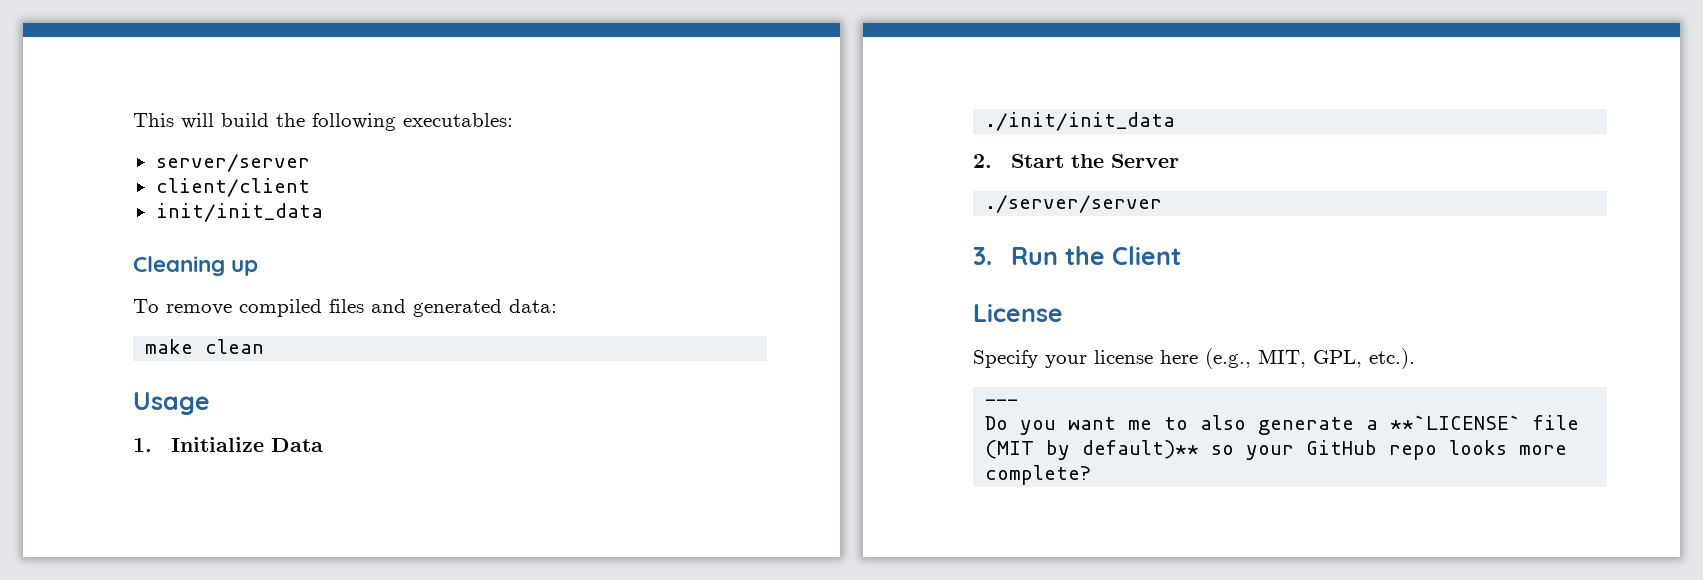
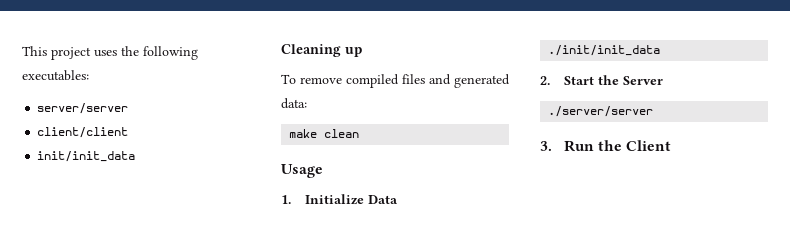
[181,113,269,129] will build -> [51,47,117,60] project uses
[973,304,1063,322] [973,348,1415,369] [985,399,1019,405] [985,415,1580,435] [985,440,1568,460] [985,465,1092,485] // License // Specify your license here (e.g., MIT, GPL, etc.). // --- // Do you want me to also generate a **`LICENSE` file (MIT by default)** so your GitHub repo looks more complete? -> (672, 145) none

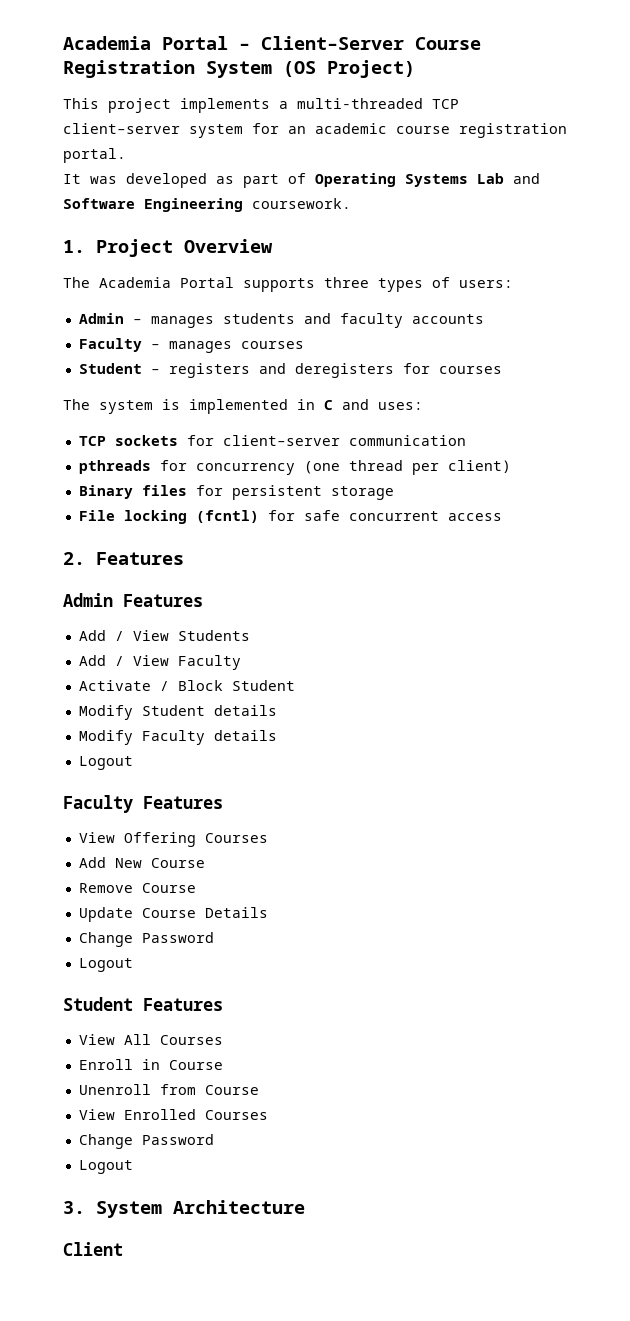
[22,46,198,60] [22,70,89,81] [37,103,129,114] [37,127,129,138] [37,151,136,162] [281,44,362,57] [281,74,510,88] [281,98,307,109] [289,129,360,138] [281,164,323,178] [281,194,398,205] [548,45,661,56] [540,75,663,85] [548,106,654,117] [540,140,623,152] This project uses the following executables: // server/server // client/client // init/init_data // Cleaning up // To remove compiled files and generated data: // make clean // Usage // 1. Initialize Data // ./init/init_data // 2. Start the Server // ./server/server // 3. Run the -> [63,36,481,50] [63,60,415,78] [63,98,459,113] [63,123,567,138] [63,148,126,163] [63,173,540,188] [63,198,351,212] [63,239,273,257] [63,277,513,292] [78,313,484,328] [78,338,304,353] [78,363,502,378] [63,399,423,414] [78,435,466,446] [78,460,511,475] [78,485,394,500] [78,510,502,524] [63,552,184,565] [63,593,203,607] [78,630,250,641] [78,655,241,670] [78,680,295,691] [78,705,277,720] [78,730,277,745] [78,756,133,770] [63,795,223,813] [78,832,268,847] [78,857,205,868] [78,883,196,893] [78,907,268,922] [78,932,214,947] [78,958,133,972] [63,997,223,1011] [78,1034,223,1045] [78,1059,223,1070] [78,1084,259,1095] [78,1109,268,1120] [78,1134,214,1149] [78,1160,133,1174] [63,1200,305,1218] Academia Portal – Client–Server Course Registration System (OS Project) // This project implements a multi-threaded TCP client–server system for an academic course registration portal. // It was developed as part of Operating Systems Lab and Software Engineering coursework. // 1. Project Overview // The Academia Portal supports three types of users: // Admin – manages students and faculty accounts // Faculty – manages courses // Student – registers and deregisters for courses // The system is implemented in C and uses: // TCP sockets for client–server communication // pthreads for concurrency (one thread per client) // Binary files for persistent storage // File locking (fcntl) for safe concurrent access // 2. Features // Admin Features // Add / View Students // Add / View Faculty // Activate / Block Student // Modify Student details // Modify Faculty details // Logout // Faculty Features // View Offering Courses // Add New Course // Remove Course // Update Course Details // Change Password // Logout // Student Features // View All Courses // Enroll in Course // Unenroll from Course // View Enrolled Courses // Change Password // Logout // 3. System Architecture //

